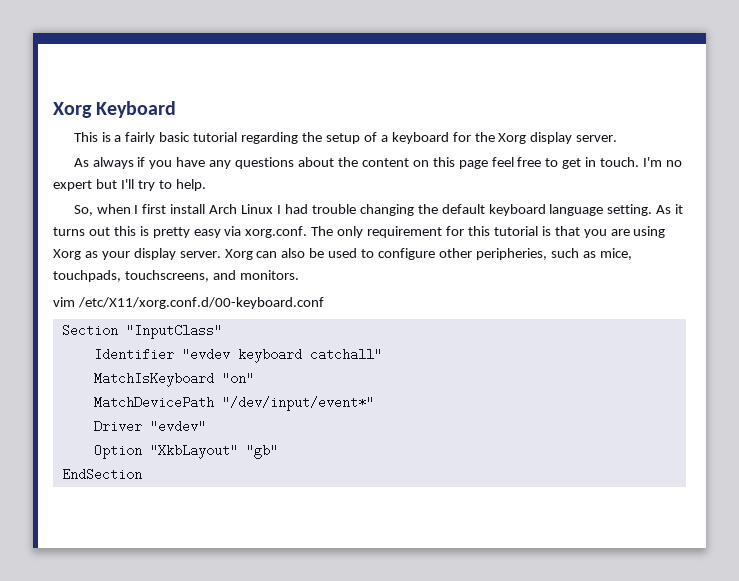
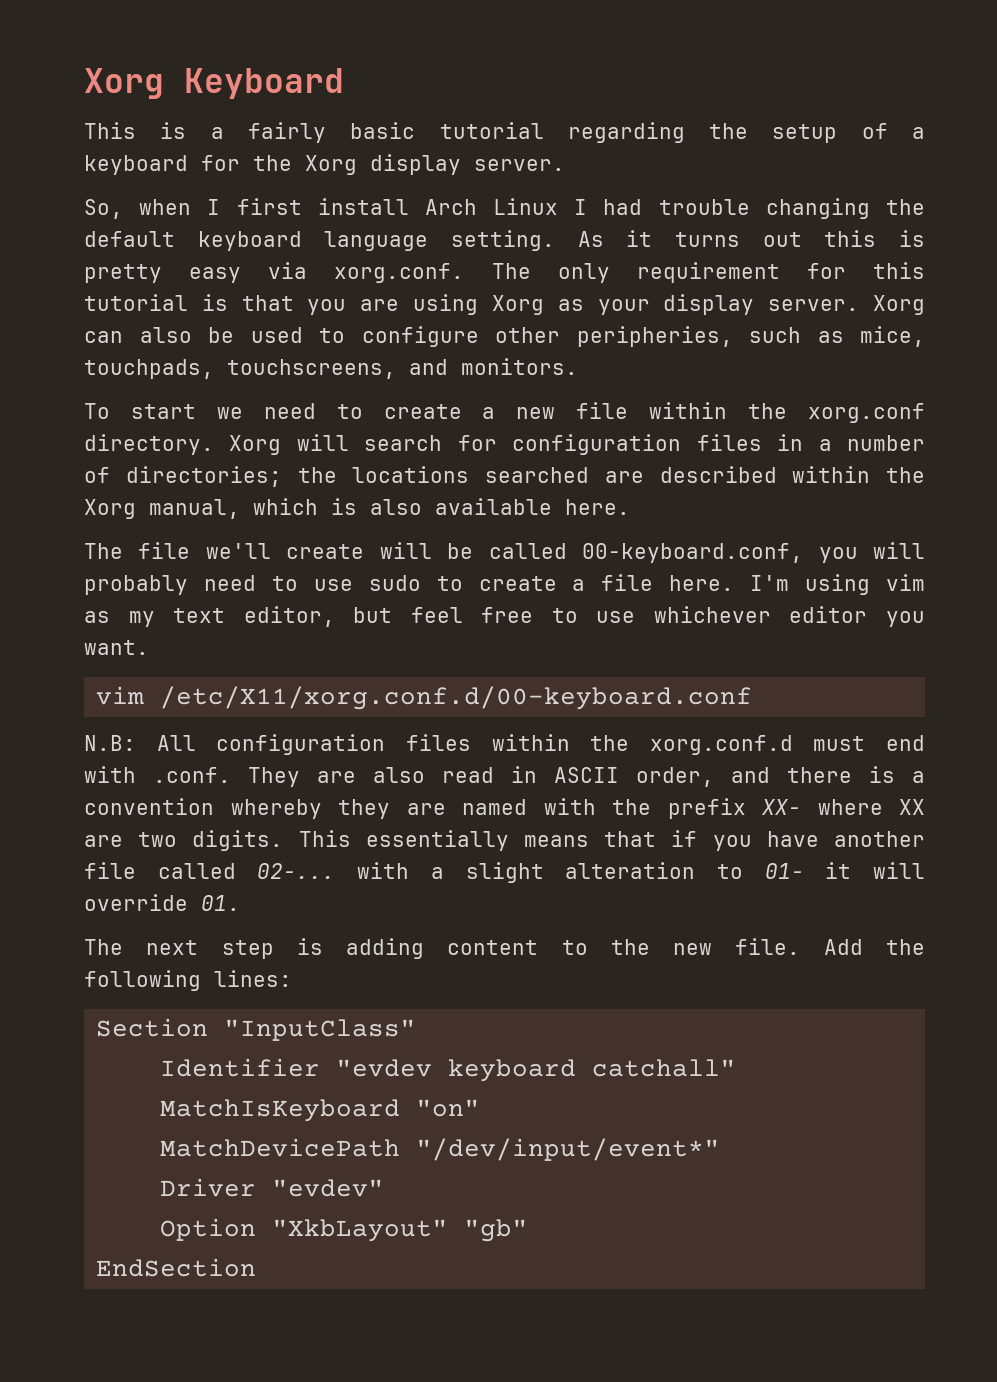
[73,157,682,169] [53,179,206,191] // As always if you have any questions about the content on this page feel free to get in touch. I'm no expert but I'll try to help. -> (565, 165) none
[53,297,324,309] vim /etc/X11/xorg.conf.d/00-keyboard.conf -> [84,402,925,423] [84,434,926,455] [84,466,925,487] [84,498,630,519] [84,542,926,563] [84,574,925,595] [84,606,925,627] [84,640,149,655] [96,686,753,710] [84,734,925,755] [84,766,925,787] [84,798,925,819] [84,830,926,851] [84,862,926,883] [84,894,240,911] [84,938,925,959] [84,970,292,991] To start we need to create a new file within the xorg.conf directory. Xorg will search for configuration files in a number of directories; the locations searched are described within the Xorg manual, which is also available here. // The file we'll create will be called 00-keyboard.conf, you will probably need to use sudo to create a file here. I'm using vim as my text editor, but feel free to use whichever editor you want. // vim /etc/X11/xorg.conf.d/00-keyboard.conf // N.B: All configuration files within the xorg.conf.d must end with .conf. They are also read in ASCII order, and there is a convention whereby they are named with the prefix XX- where XX are two digits. This essentially means that if you have another file called 02-... with a slight alteration to 01- it will override 01. // The next step is adding content to the new file. Add the following lines:

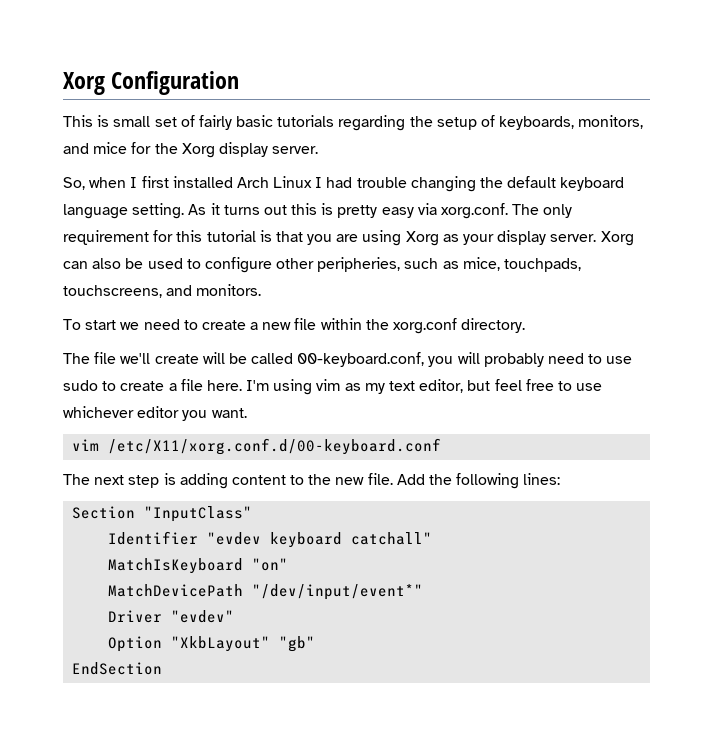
[84,68,344,99] Xorg Keyboard -> [63,71,240,95] Xorg Configuration
[210,127,224,139] a -> [113,115,195,127] small set of
[439,122,544,139] tutorial -> [277,115,335,127] tutorials
[911,127,925,139] [84,155,188,175] a keyboard -> [499,115,644,130] [63,142,128,154] keyboards, monitors, and mice
[317,198,409,215] install -> [172,176,233,188] installed
[229,434,926,455] [84,466,925,487] [84,498,630,519] Xorg will search for configuration files in a number of directories; the locations searched are described within the Xorg manual, which is also available here. -> (526, 325) none
[84,734,925,755] [84,766,925,787] [84,798,925,819] [84,830,926,851] [84,862,926,883] [84,894,240,911] // N.B: All configuration files within the xorg.conf.d must end with .conf. They are also read in ASCII order, and there is a convention whereby they are named with the prefix XX- where XX are two digits. This essentially means that if you have another file called 02-... with a slight alteration to 01- it will override 01. -> (442, 446) none

